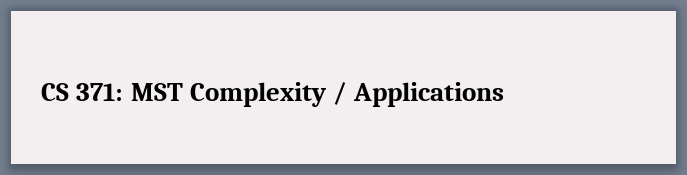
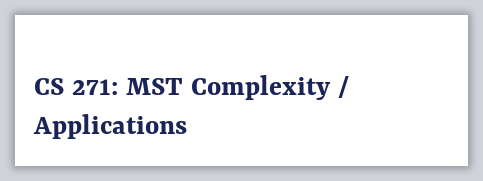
[76,83,124,101] 371: -> [72,79,119,95] 271:

